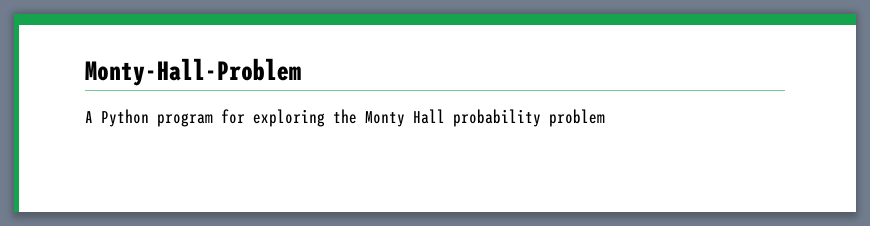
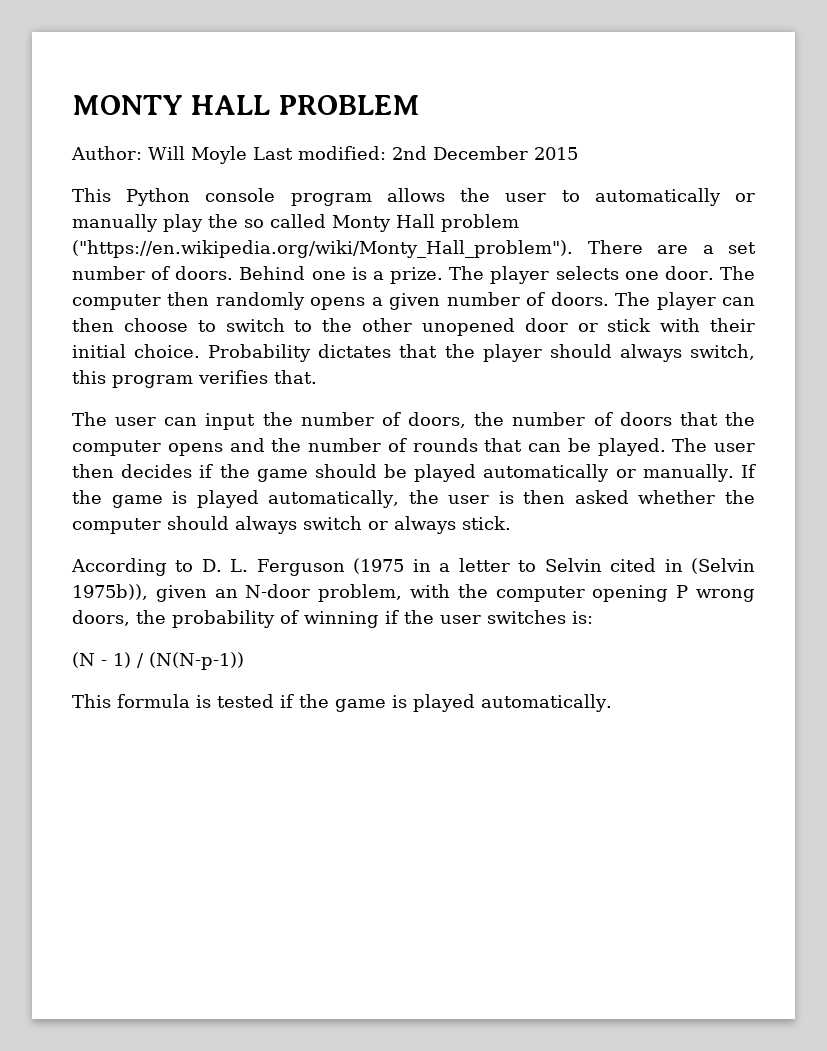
[85,58,301,86] [85,109,605,127] Monty-Hall-Problem // A Python program for exploring the Monty Hall probability problem -> [72,95,420,115] [71,146,578,164] [72,188,755,206] [72,214,519,232] [72,240,756,258] [72,266,756,284] [72,292,755,310] [72,318,756,336] [72,344,755,362] [72,370,317,388] [72,412,756,430] [72,438,755,456] [72,464,757,482] [72,490,755,508] [72,516,511,534] [71,558,755,576] [72,584,755,602] [72,610,593,628] [72,652,244,670] [72,694,612,712] MONTY HALL PROBLEM // Author: Will Moyle Last modified: 2nd December 2015 // This Python console program allows the user to automatically or manually play the so called Monty Hall problem ("https://en.wikipedia.org/wiki/Monty_Hall_problem"). There are a set number of doors. Behind one is a prize. The player selects one door. The computer then randomly opens a given number of doors. The player can then choose to switch to the other unopened door or stick with their initial choice. Probability dictates that the player should always switch, this program verifies that. // The user can input the number of doors, the number of doors that the computer opens and the number of rounds that can be played. The user then decides if the game should be played automatically or manually. If the game is played automatically, the user is then asked whether the computer should always switch or always stick. // According to D. L. Ferguson (1975 in a letter to Selvin cited in (Selvin 1975b)), given an N-door problem, with the computer opening P wrong doors, the probability of winning if the user switches is: // (N - 1) / (N(N-p-1)) // This formula is tested if the game is played automatically.

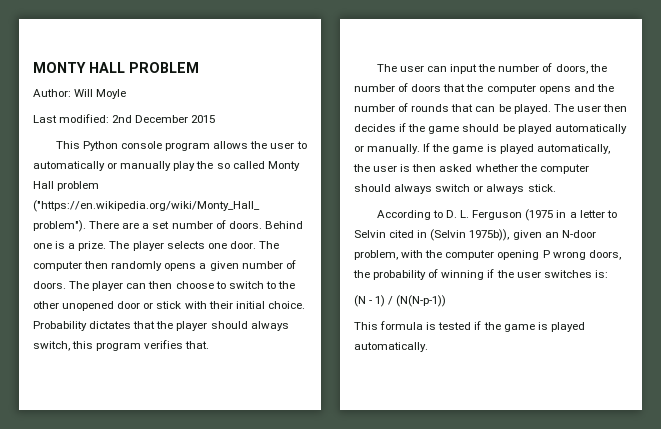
(247, 155) none -> (127, 94) //

